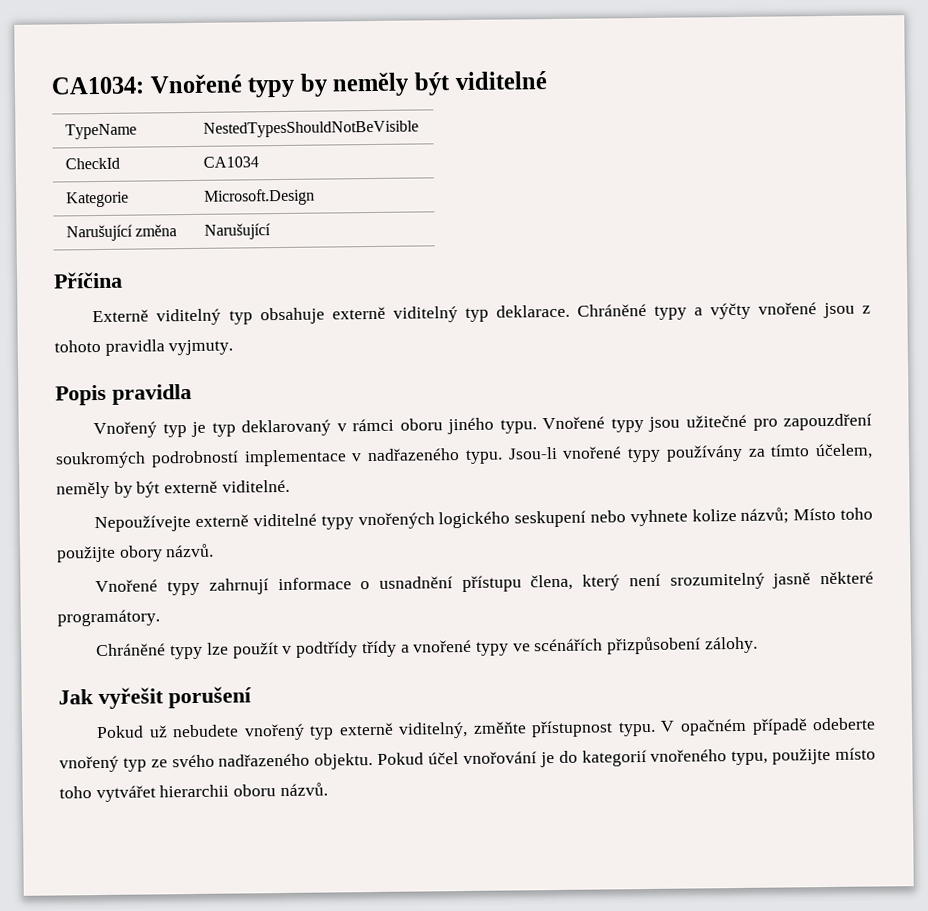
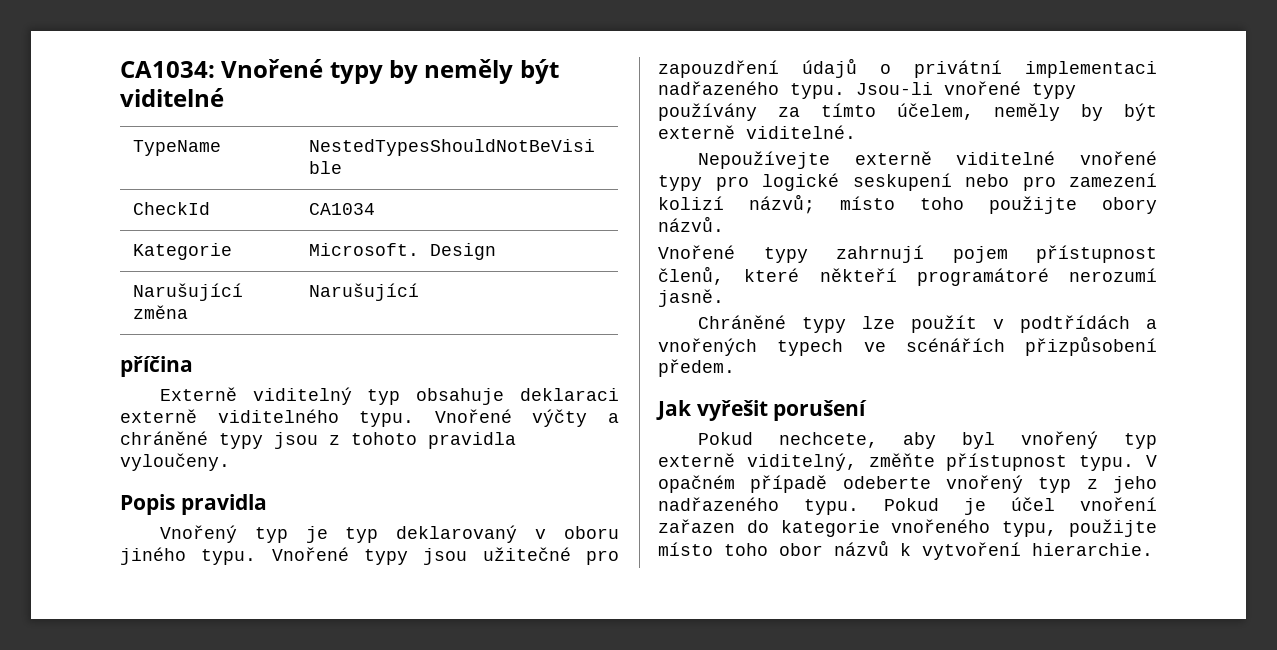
[203,188,315,206] Microsoft.Design -> [308,243,496,260] Microsoft. Design
[53,271,123,289] Příčina -> [120,356,193,377] příčina
[331,302,817,323] externě viditelný typ deklarace. Chráněné typy a výčty vnořené -> [520,388,619,401] [120,409,619,427] [120,431,263,449] deklaraci externě viditelného typu. Vnořené výčty a chráněné typy
[168,339,234,356] vyjmuty. -> [120,453,230,471] vyloučeny.
[352,418,395,432] rámci -> (547, 534) none
[55,449,363,469] soukromých podrobností implementace v -> [802,58,1157,78] údajů o privátní implementaci
[320,507,837,530] typy vnořených logického seskupení nebo vyhnete kolize názvů; Místo -> [1080,151,1157,165] [658,173,1157,191] [658,194,895,214] vnořené typy pro logické seskupení nebo pro zamezení kolizí názvů; místo
[277,571,874,593] [57,609,160,627] informace o usnadnění přístupu člena, který není srozumitelný jasně některé programátory. -> [952,245,1157,263] [658,266,1157,286] [658,289,724,307] pojem přístupnost členů, které někteří programátoré nerozumí jasně.
[296,639,509,658] podtřídy třídy a vnořené typy -> [1019,315,1157,333] [658,338,844,356] podtřídách a vnořených typech
[704,636,758,654] zálohy. -> [658,359,735,377] předem.
[148,724,240,738] už nebudete -> [778,432,996,449] nechcete, aby byl
[150,750,647,770] ze svého nadřazeného objektu. Pokud účel vnořování je do kategorií -> [1086,476,1157,493] [658,497,1157,515] [658,519,880,537] z jeho nadřazeného typu. Pokud je účel vnoření zařazen do kategorie
[95,782,328,803] vytvářet hierarchii oboru názvů. -> [779,540,1153,560] obor názvů k vytvoření hierarchie.

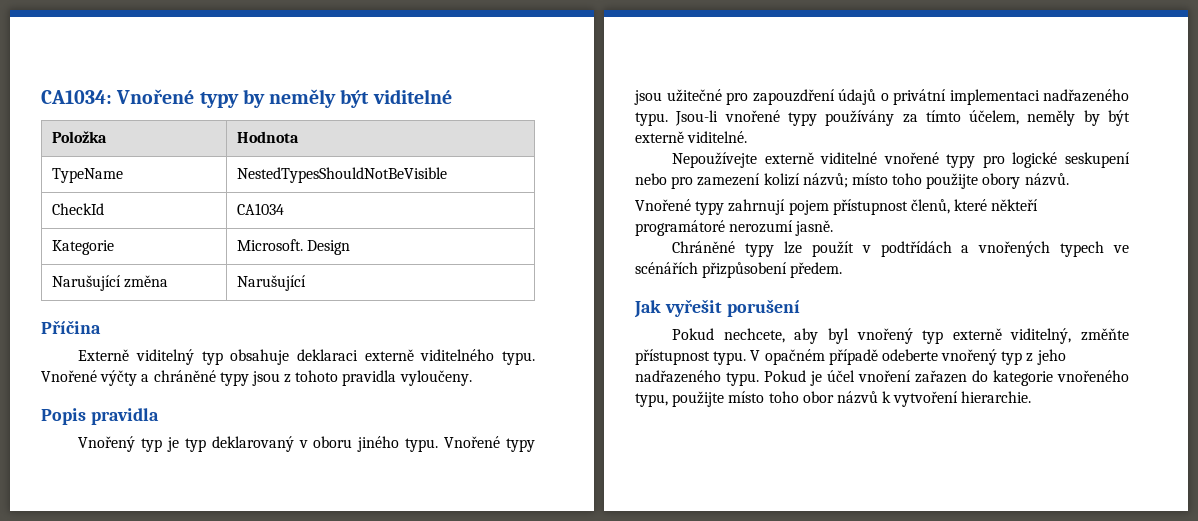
(224, 97) none -> [51,131,107,143] [236,131,299,143] // Položka | Hodnota
[120,356,193,377] příčina -> [41,320,101,334] Příčina

